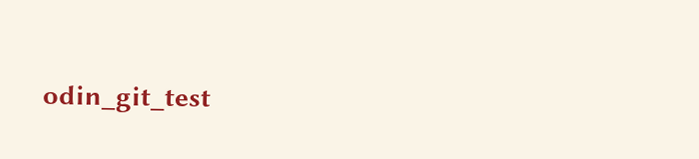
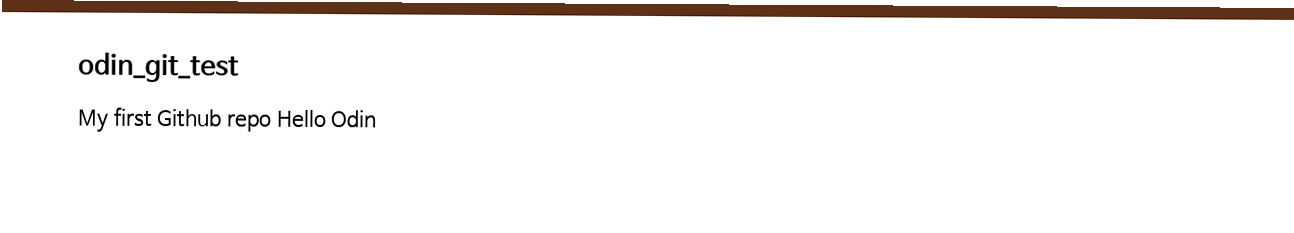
(211, 99) none -> [77,106,378,133] // My first Github repo Hello Odin

